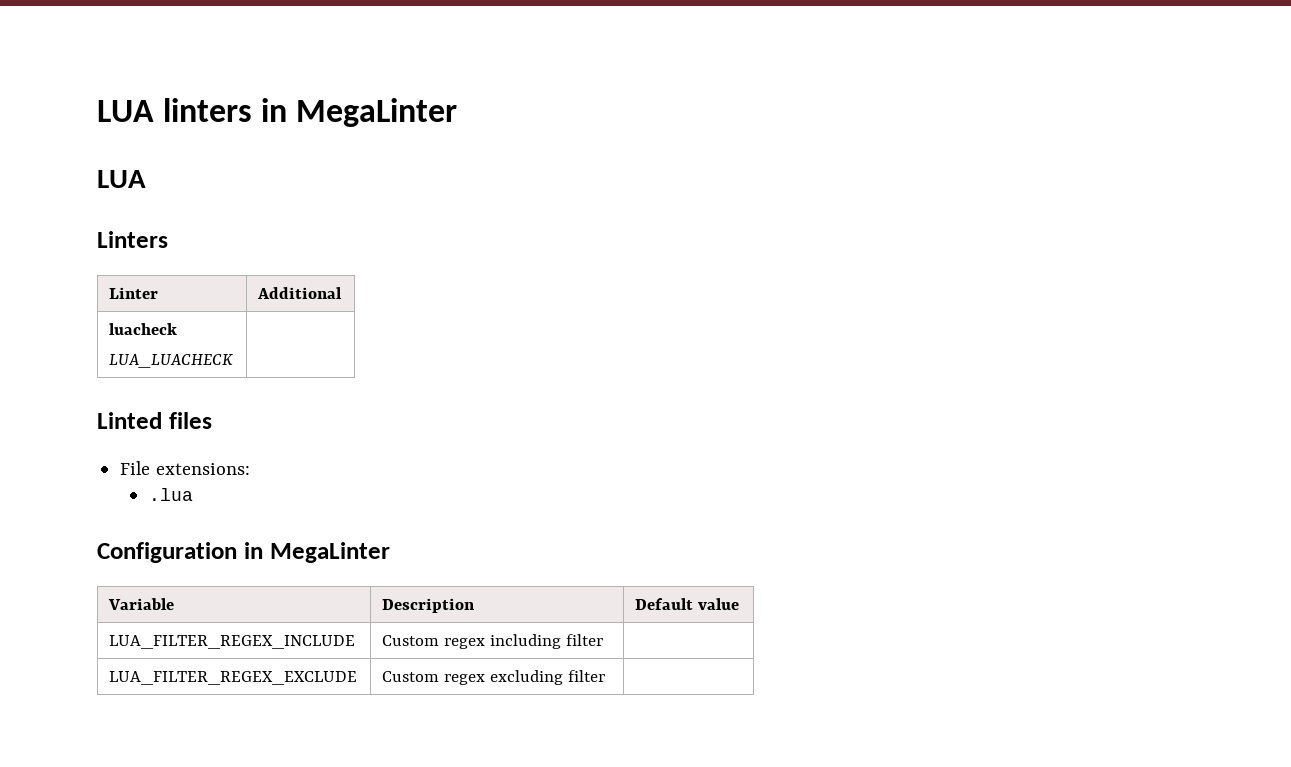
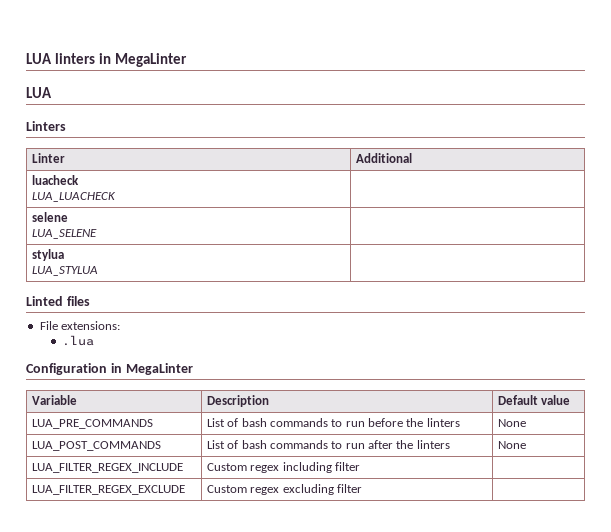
(234, 361) none -> [31,212,68,222] [31,229,97,239] [31,249,64,261] [31,266,98,276] // selene // LUA_SELENE | // stylua // LUA_STYLUA |
(740, 604) none -> [31,419,153,429] [206,418,460,427] [497,419,526,427] [31,441,161,451] [206,440,450,449] [497,441,526,449] // LUA_PRE_COMMANDS | List of bash commands to run before the linters | None // LUA_POST_COMMANDS | List of bash commands to run after the linters | None

